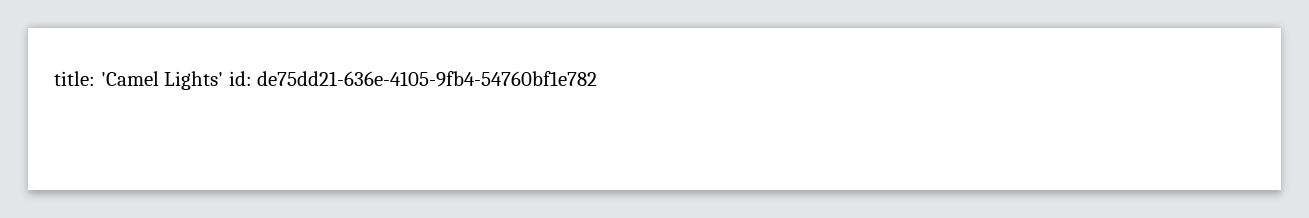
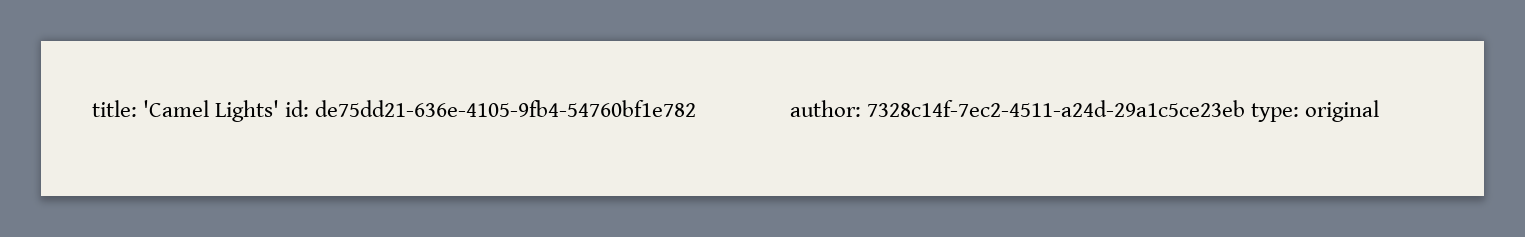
(598, 79) none -> [790,100,1380,122] author: 7328c14f-7ec2-4511-a24d-29a1c5ce23eb type: original

